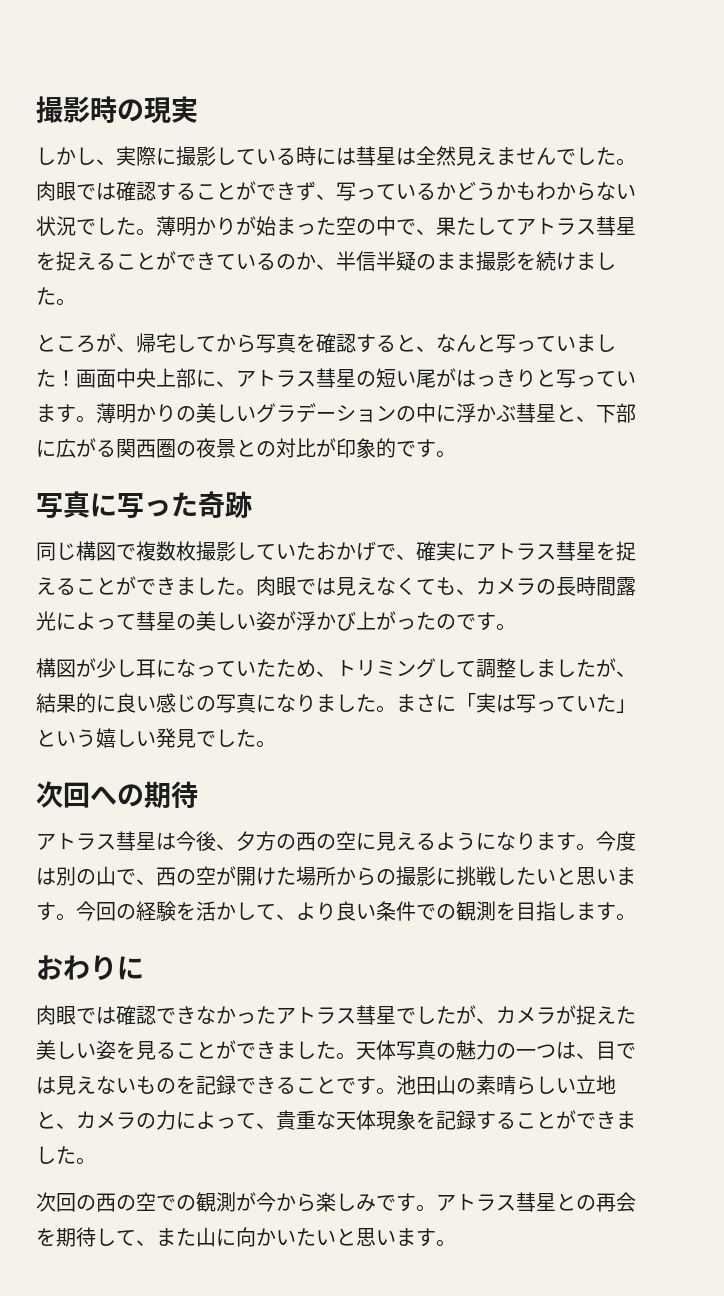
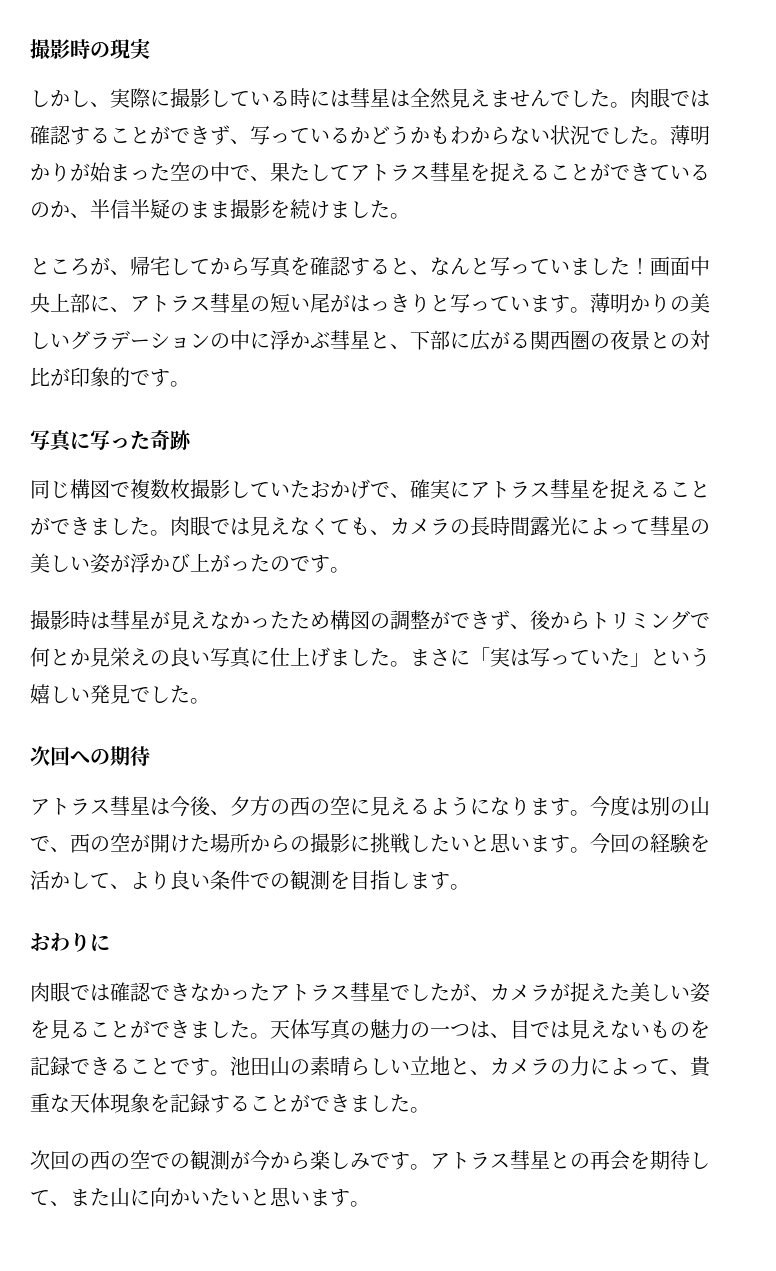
[36,658,636,678] [36,693,316,713] 構図が少し耳になっていたため、トリミングして調整しましたが、結果的に良い感じの写真になり -> [30,610,710,630] [30,647,330,668] 撮影時は彗星が見えなかったため構図の調整ができず、後からトリミングで何とか見栄えの良い写真に仕上げ

